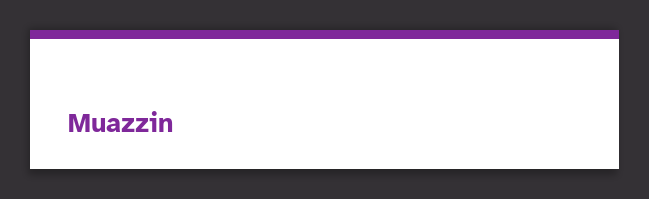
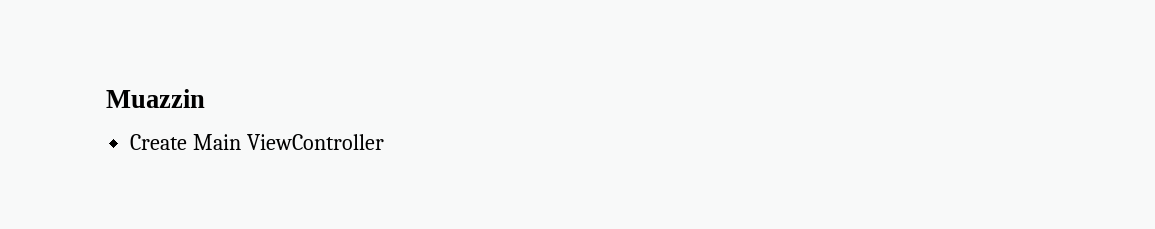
(173, 121) none -> [130,134,385,150] // Create Main ViewController

